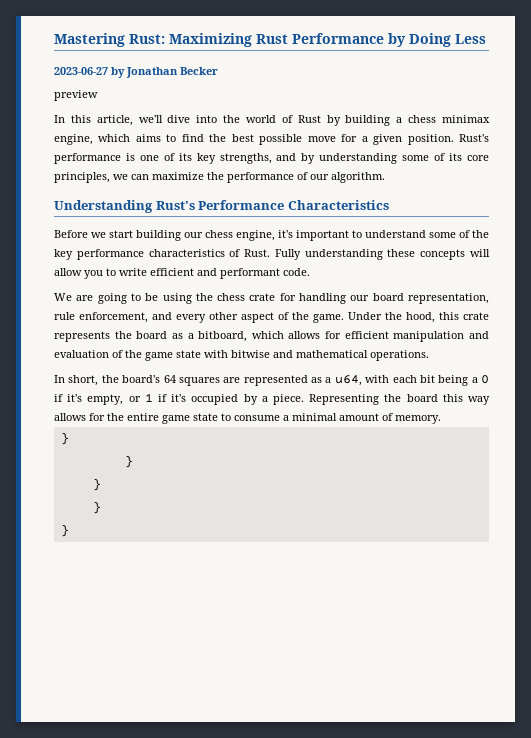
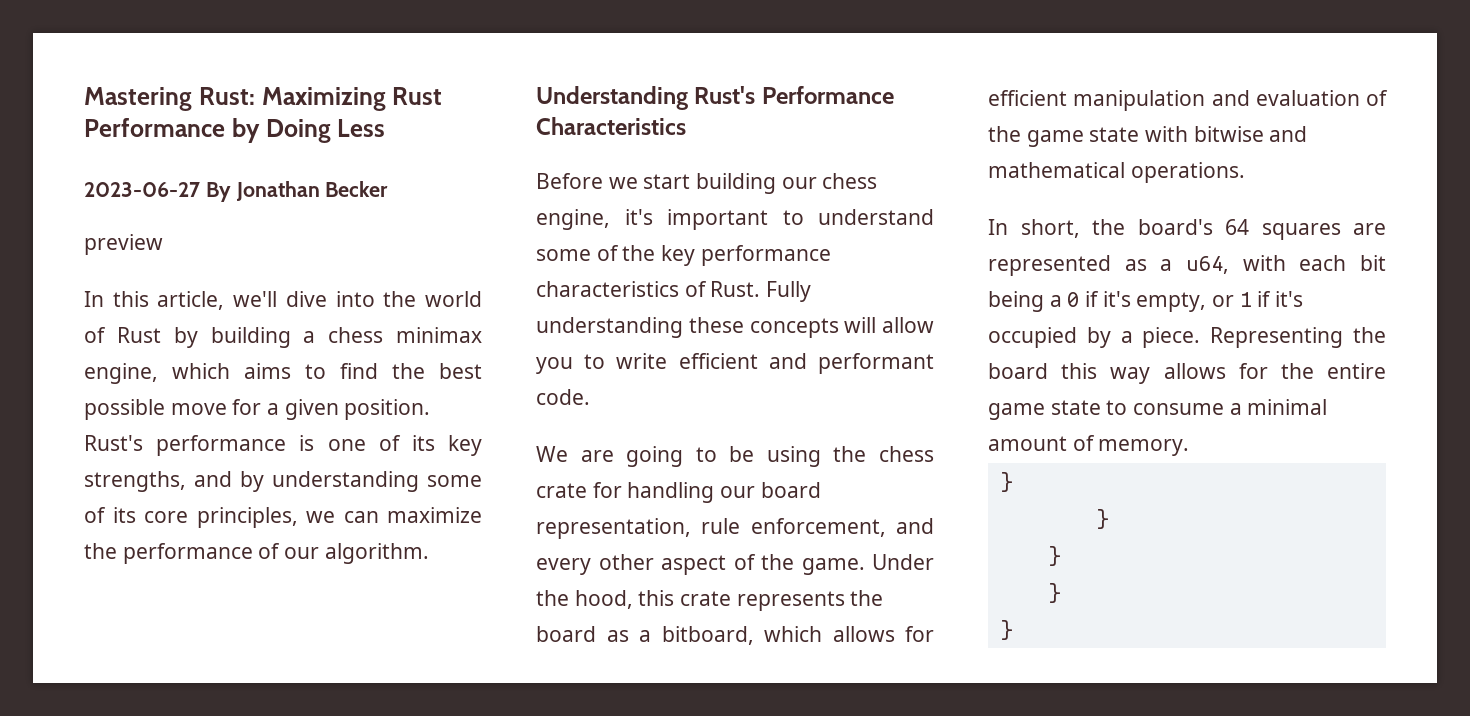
[111,67,125,78] by -> [205,182,231,202] By

